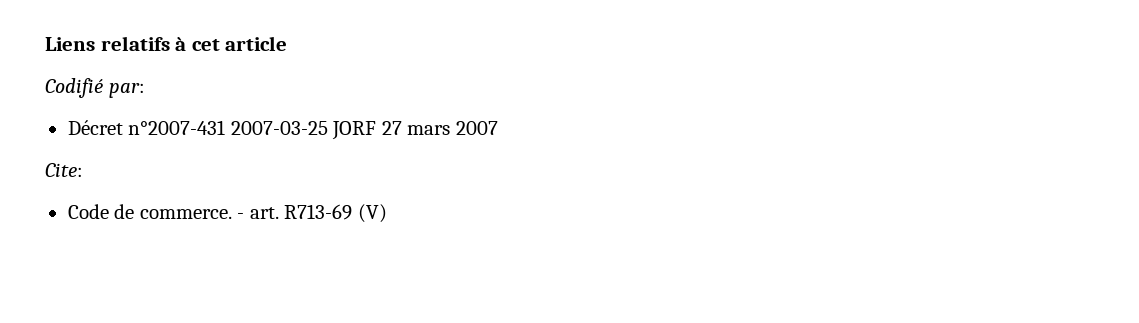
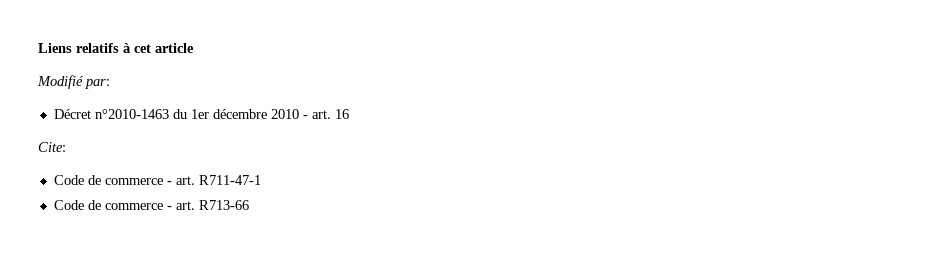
[45,78,103,98] Codifié -> [37,75,83,89] Modifié
[128,120,498,140] n°2007-431 2007-03-25 JORF 27 mars 2007 -> [94,109,349,119] n°2010-1463 du 1er décembre 2010 - art. 16
[139,204,387,223] commerce. - art. R713-69 (V) -> [104,175,261,185] [53,200,249,210] commerce - art. R711-47-1 // Code de commerce - art. R713-66

